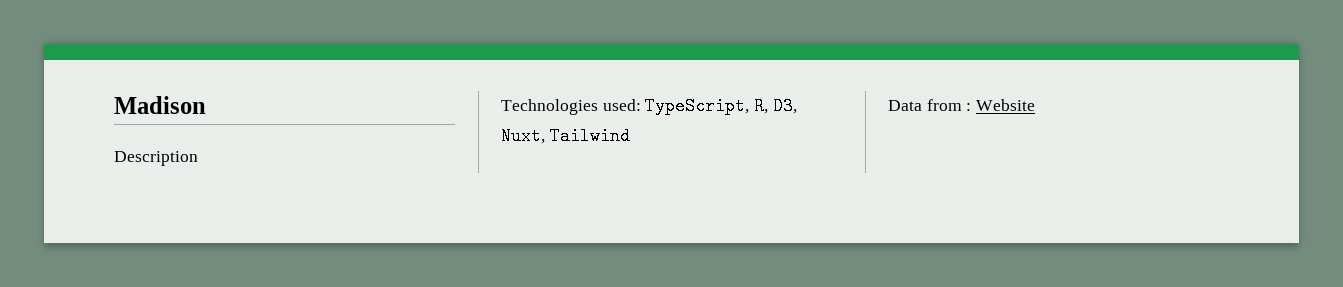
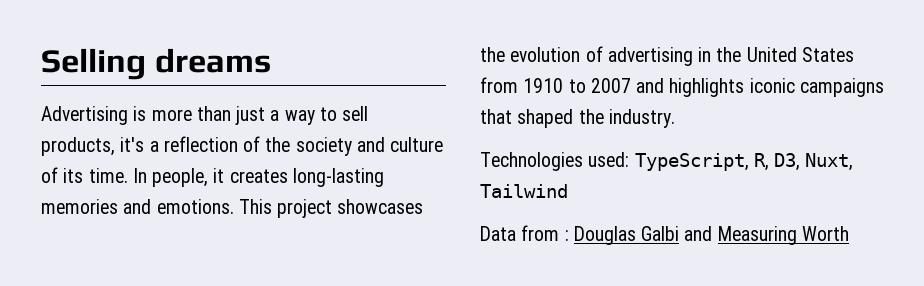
[114,96,206,114] [114,151,198,166] Madison // Description -> [41,48,271,80] [41,106,369,125] [41,136,444,156] [41,167,384,187] [41,199,424,218] [480,46,854,66] [480,77,884,97] [480,109,675,128] Selling dreams // Advertising is more than just a way to sell products, it's a reflection of the society and culture of its time. In people, it creates long-lasting memories and emotions. This project showcases the evolution of advertising in the United States from 1910 to 2007 and highlights iconic campaigns that shaped the industry.
[976,99,1036,111] Website -> [573,226,849,245] Douglas Galbi and Measuring Worth

